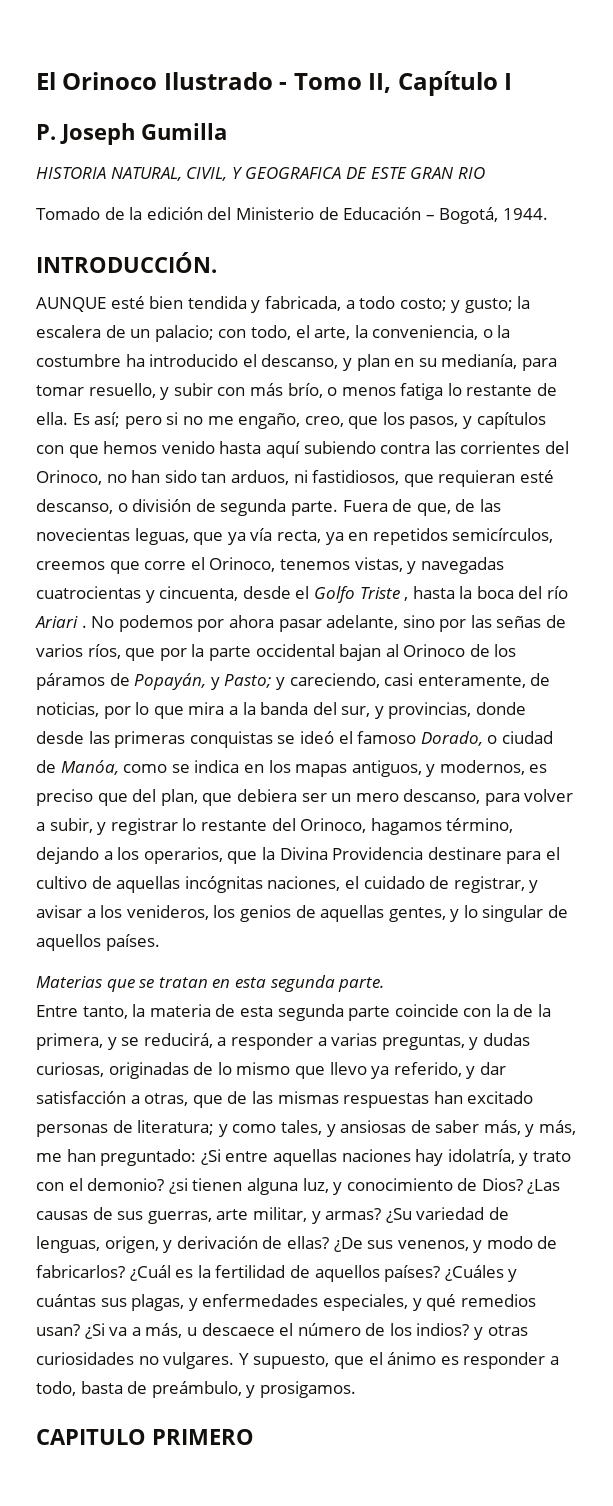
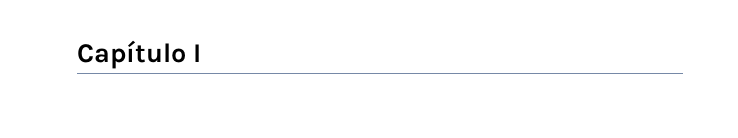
[36,71,513,96] [36,123,227,145] [36,167,485,181] [36,207,548,224] [36,252,217,273] [36,296,531,313] [36,325,511,342] [36,354,557,371] [36,383,558,400] [36,412,546,429] [36,441,569,458] [36,470,554,487] [36,499,501,516] [36,528,554,545] [36,557,504,574] [36,586,569,603] [35,615,567,632] [36,644,517,661] [36,673,551,690] [36,702,527,719] [36,731,553,748] [36,760,548,777] [36,789,574,806] [36,818,514,835] [36,847,560,864] [36,876,539,893] [36,905,569,922] [36,934,160,951] [36,975,385,992] [36,1004,552,1021] [36,1033,530,1050] [36,1062,506,1079] [36,1091,534,1108] [36,1120,577,1137] [36,1149,571,1166] [36,1178,561,1195] [36,1207,509,1224] [36,1236,558,1253] [36,1265,518,1282] [36,1294,536,1311] [36,1323,528,1340] [36,1352,559,1369] [36,1381,356,1398] [36,1429,254,1445] El Orinoco Ilustrado - Tomo II, Capítulo I // P. Joseph Gumilla // HISTORIA NATURAL, CIVIL, Y GEOGRAFICA DE ESTE GRAN RIO // Tomado de la edición del Ministerio de Educación – Bogotá, 1944. // INTRODUCCIÓN. // AUNQUE esté bien tendida y fabricada, a todo costo; y gusto; la escalera de un palacio; con todo, el arte, la conveniencia, o la costumbre ha introducido el descanso, y plan en su medianía, para tomar resuello, y subir con más brío, o menos fatiga lo restante de ella. Es así; pero si no me engaño, creo, que los pasos, y capítulos con que hemos venido hasta aquí subiendo contra las corrientes del Orinoco, no han sido tan arduos, ni fastidiosos, que requieran esté descanso, o división de segunda parte. Fuera de que, de las novecientas leguas, que ya vía recta, ya en repetidos semicírculos, creemos que corre el Orinoco, tenemos vistas, y navegadas cuatrocientas y cincuenta, desde el Golfo Triste , hasta la boca del río Ariari . No podemos por ahora pasar adelante, sino por las señas de varios ríos, que por la parte occidental bajan al Orinoco de los páramos de Popayán, y Pasto; y careciendo, casi enteramente, de noticias, por lo que mira a la banda del sur, y provincias, donde desde las primeras conquistas se ideó el famoso Dorado, o ciudad de Manóa, como se indica en los mapas antiguos, y modernos, es preciso que del plan, que debiera ser un mero descanso, para volver a subir, y registrar lo restante del Orinoco, hagamos término, dejando a los operarios, que la Divina Providencia destinare para el cultivo de aquellas incógnitas naciones, el cuidado de registrar, y avisar a los venideros, los genios de aquellas gentes, y lo singular de aquellos países. // Materias que se tratan en esta segunda parte. // Entre tanto, la materia de esta segunda parte coincide con la de la primera, y se reducirá, a responder a varias preguntas, y dudas curiosas, originadas de lo mismo que llevo ya referido, y dar satisfacción a otras, que de las mismas respuestas han excitado personas de literatura; y como tales, y ansiosas de saber más, y más, me han preguntado: ¿Si entre aquellas naciones hay idolatría, y trato con el demonio? ¿si tienen alguna luz, y conocimiento de Dios? ¿Las causas de sus guerras, arte militar, y armas? ¿Su variedad de lenguas, origen, y derivación de ellas? ¿De sus venenos, y modo de fabricarlos? ¿Cuál es la fertilidad de aquellos países? ¿Cuáles y cuántas sus plagas, y enfermedades especiales, y qué remedios usan? ¿Si va a más, u descaece el número de los indios? y otras curiosidades no vulgares. Y supuesto, que el ánimo es responder a todo, basta de preámbulo, y prosigamos. // CAPITULO PRIMERO -> [77,40,202,69] Capítulo I

